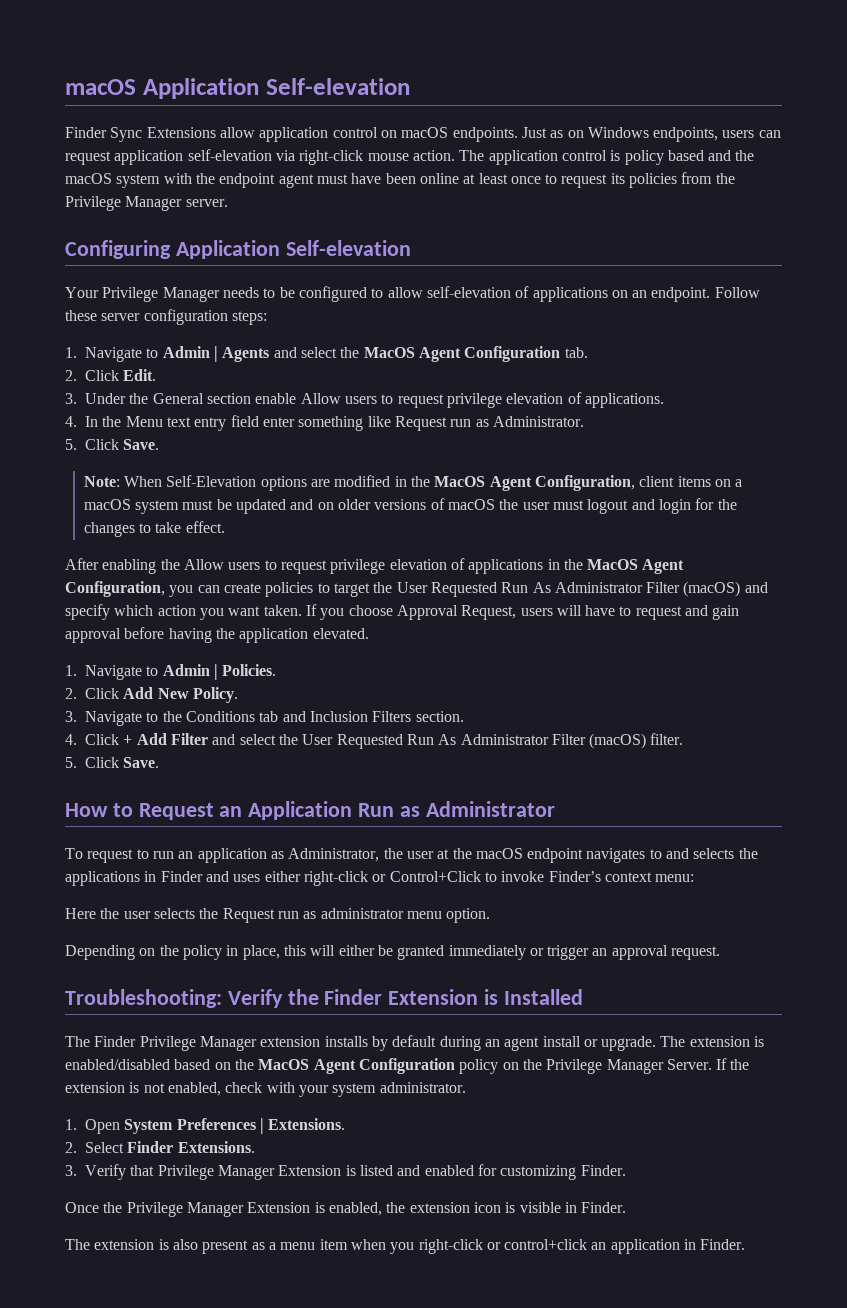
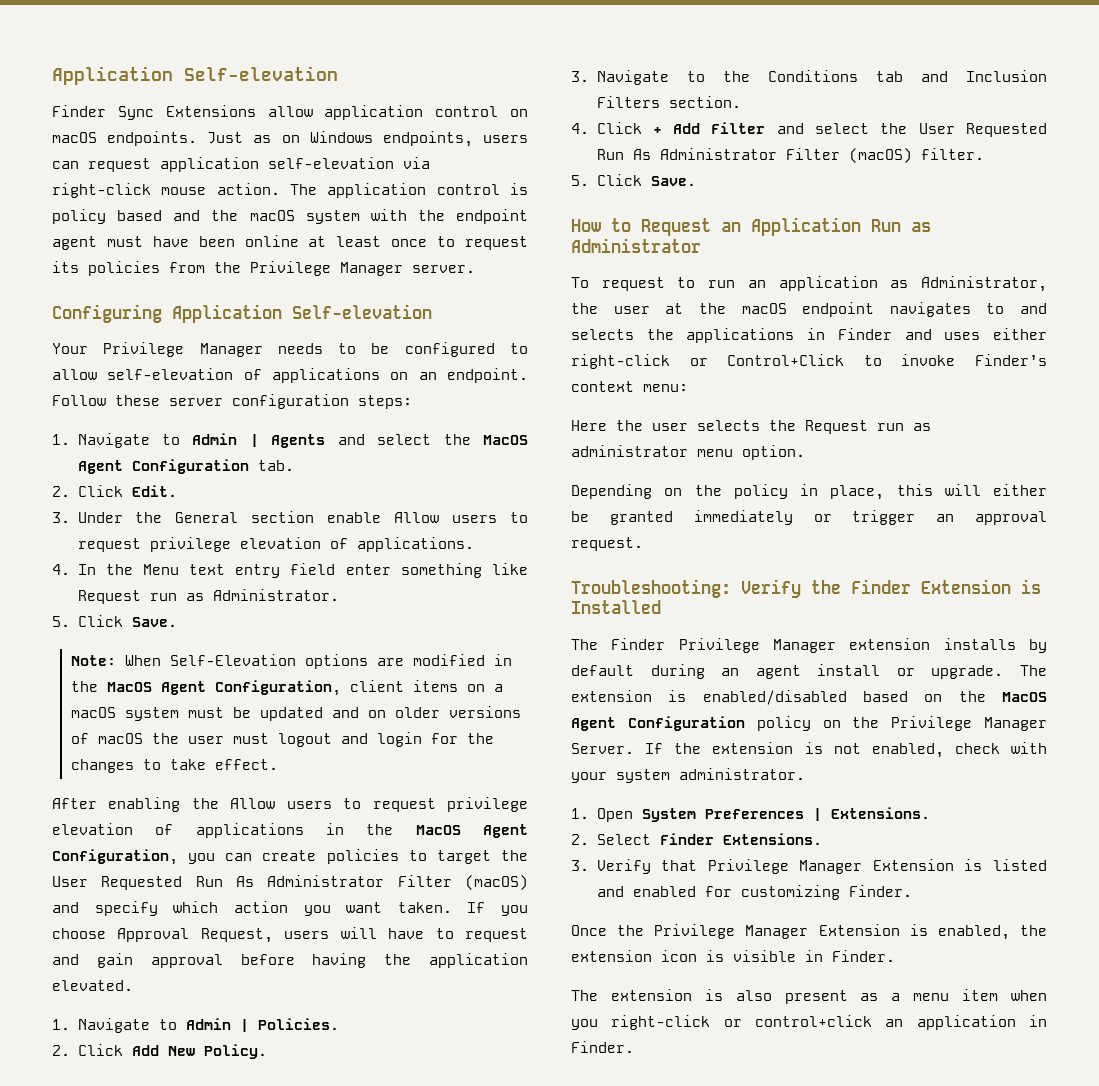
[65,79,136,95] macOS -> (52, 75) none

